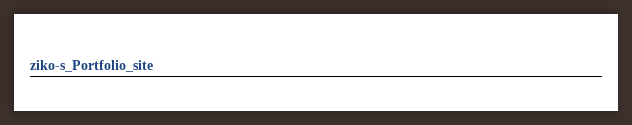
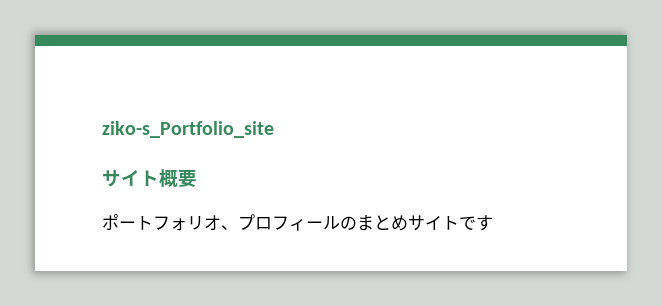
(153, 66) none -> [102,169,197,188] [102,214,493,231] // サイト概要 // ポートフォリオ、プロフィールのまとめサイトです

